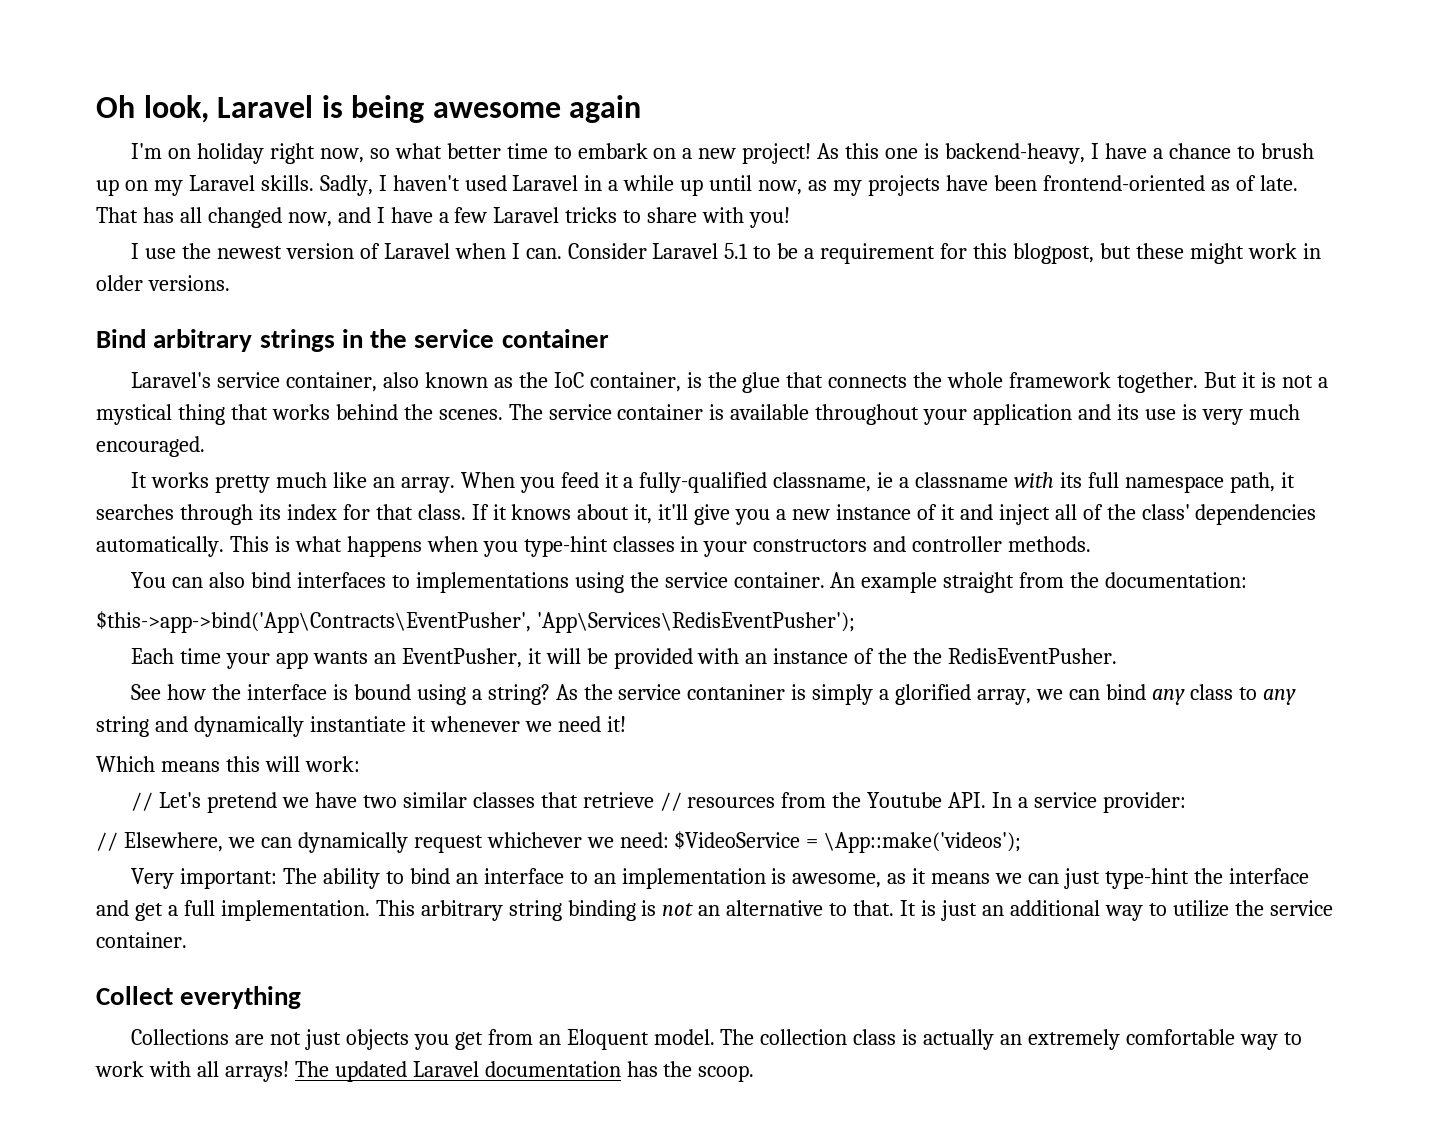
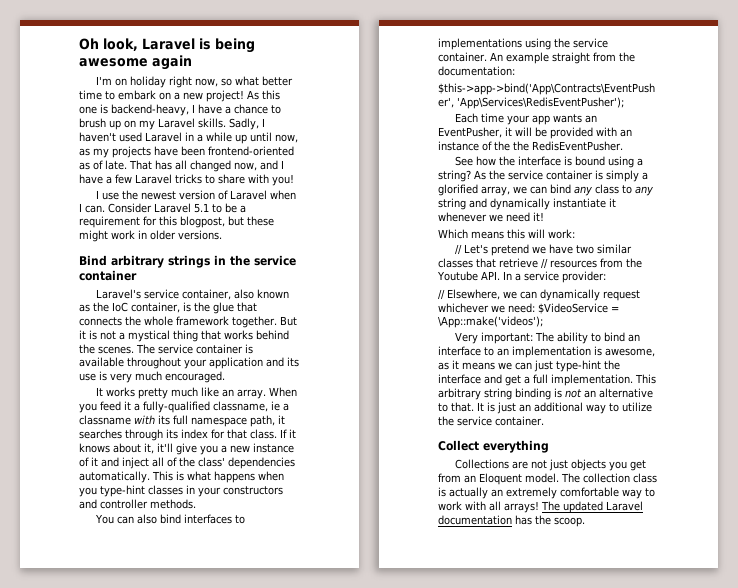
[687,684,786,700] contaniner -> [546,170,593,180] container

